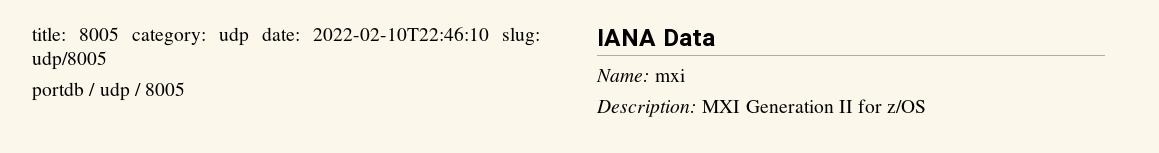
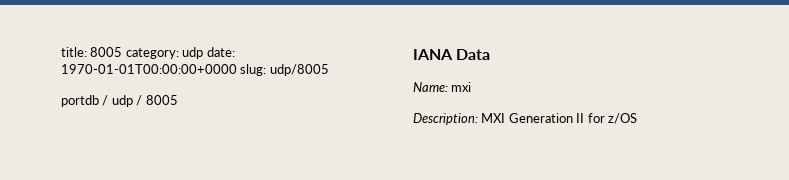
[313,27,489,41] 2022-02-10T22:46:10 -> [61,64,237,74] 1970-01-01T00:00:00+0000

